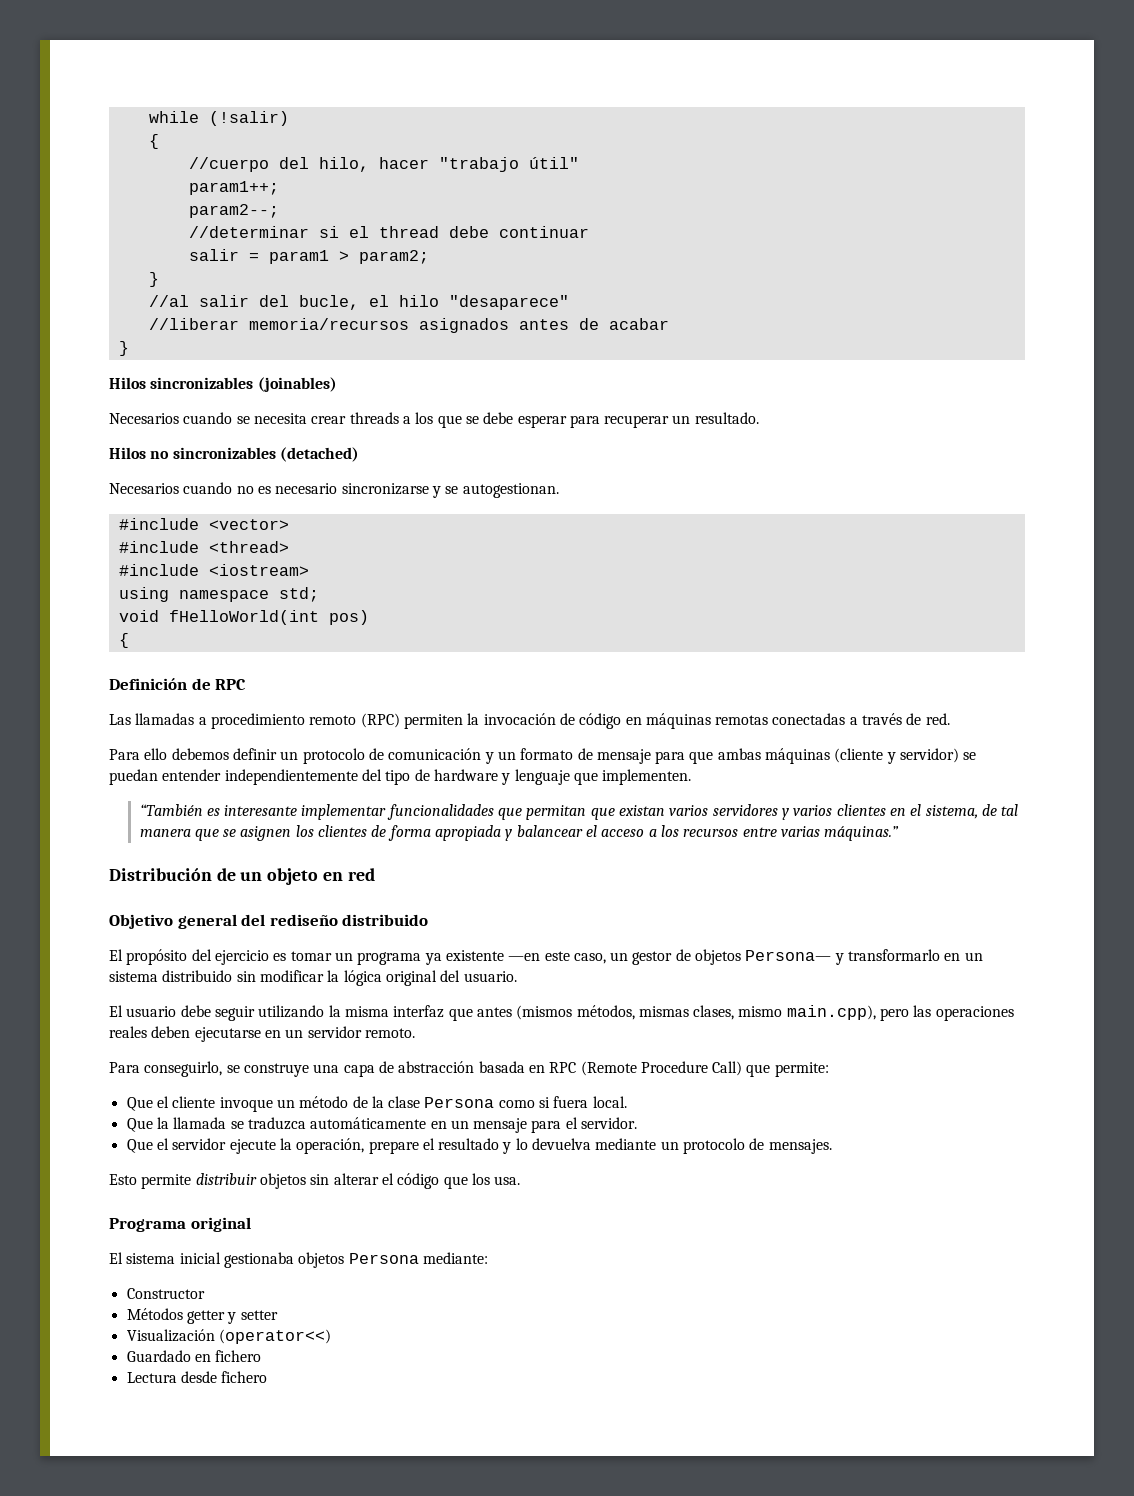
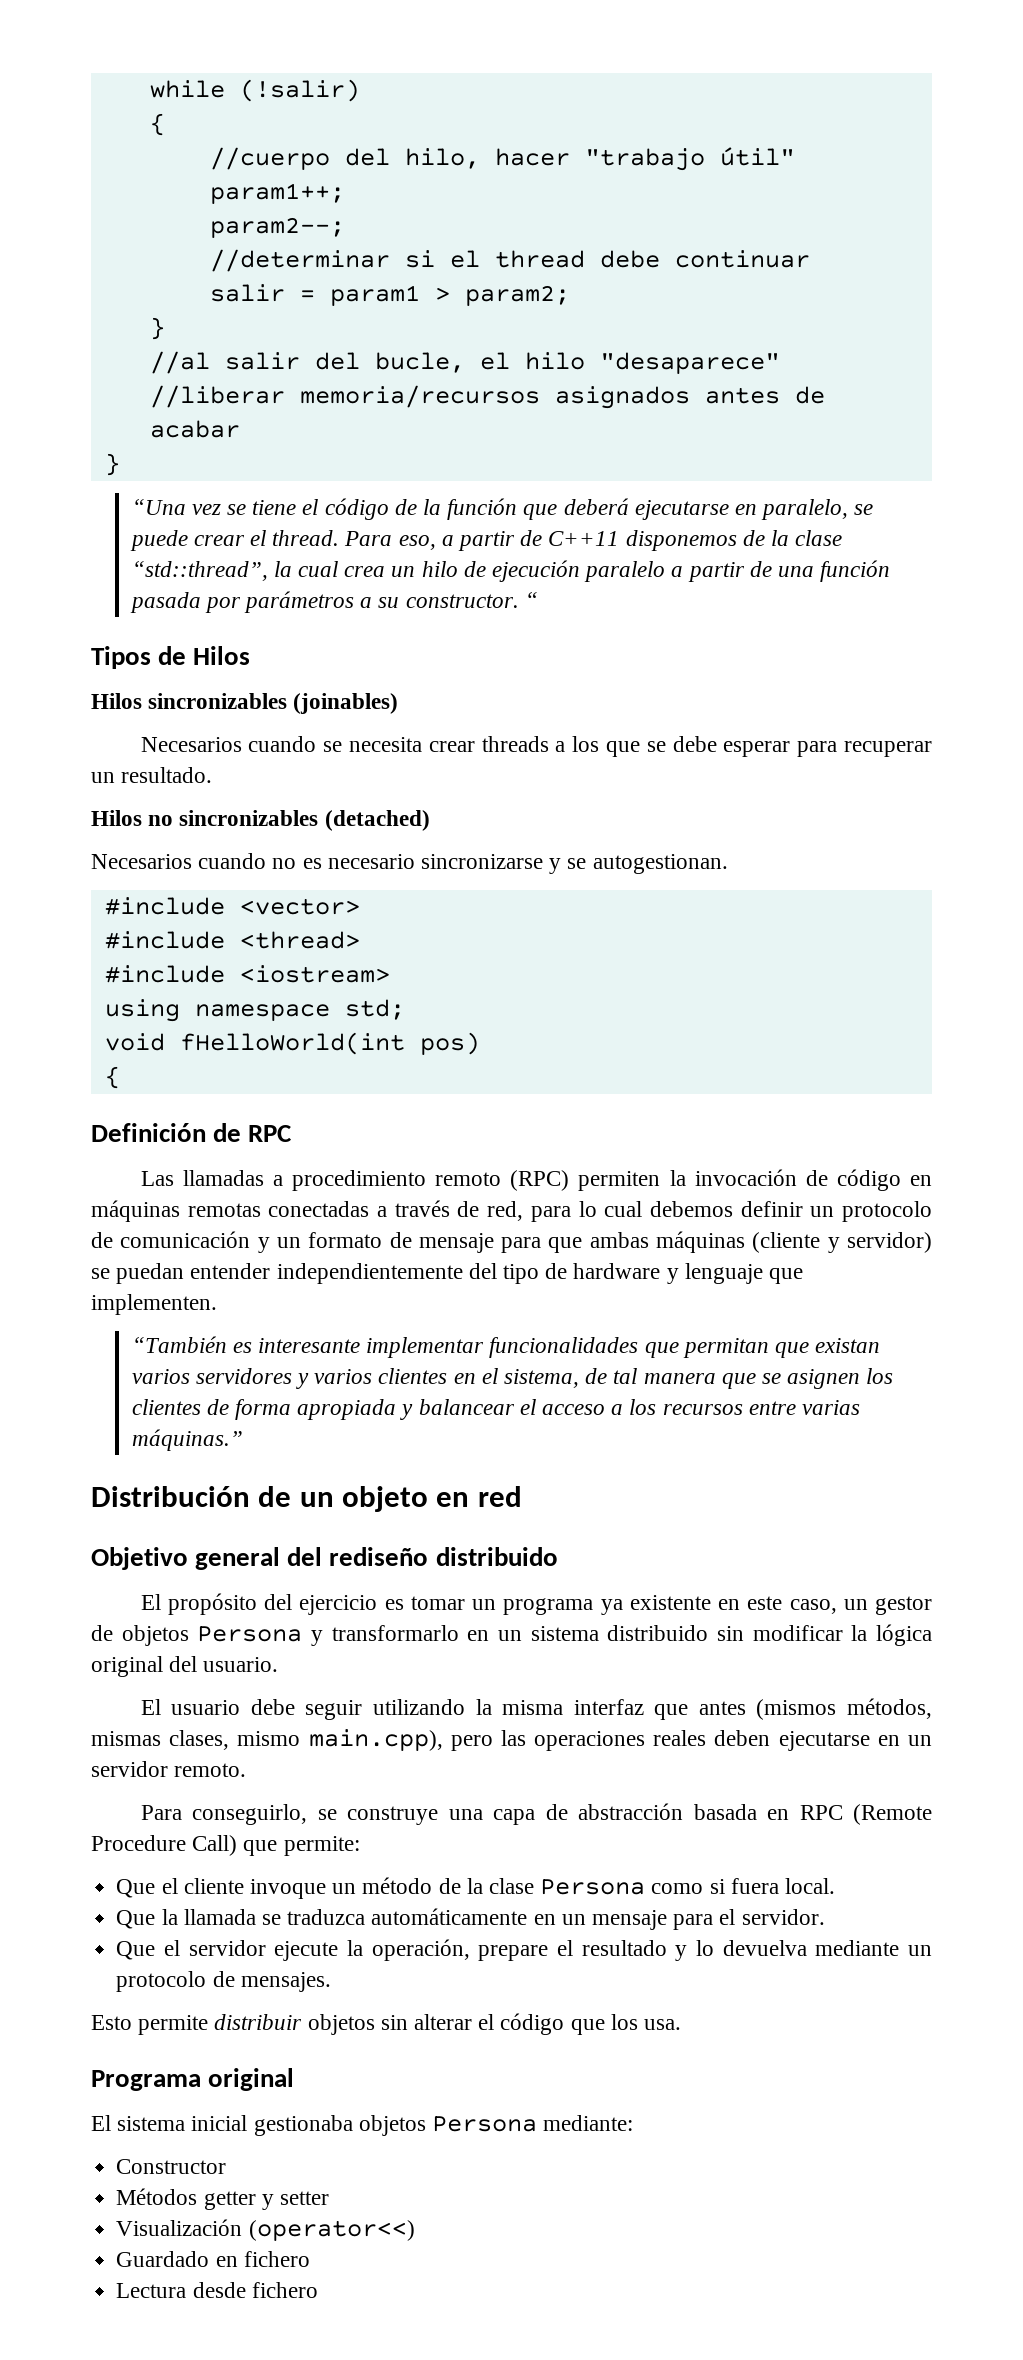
(129, 348) none -> [131,498,874,520] [129,530,843,551] [131,560,891,582] [129,591,538,613] [91,646,251,669] // “Una vez se tiene el código de la función que deberá ejecutarse en paralelo, se puede crear el thread. Para eso, a partir de C++11 disponemos de la clase “std::thread”, la cual crea un hilo de ejecución paralelo a partir de una función pasada por parámetros a su constructor. “ // Tipos de Hilos
[925,713,950,725] [109,748,168,760] red. // Para ello -> [487,1201,643,1222] red, para lo cual
[508,953,541,961] —en -> [718,1599,741,1610] en
[745,950,832,961] Persona— -> [197,1626,303,1642] Persona

